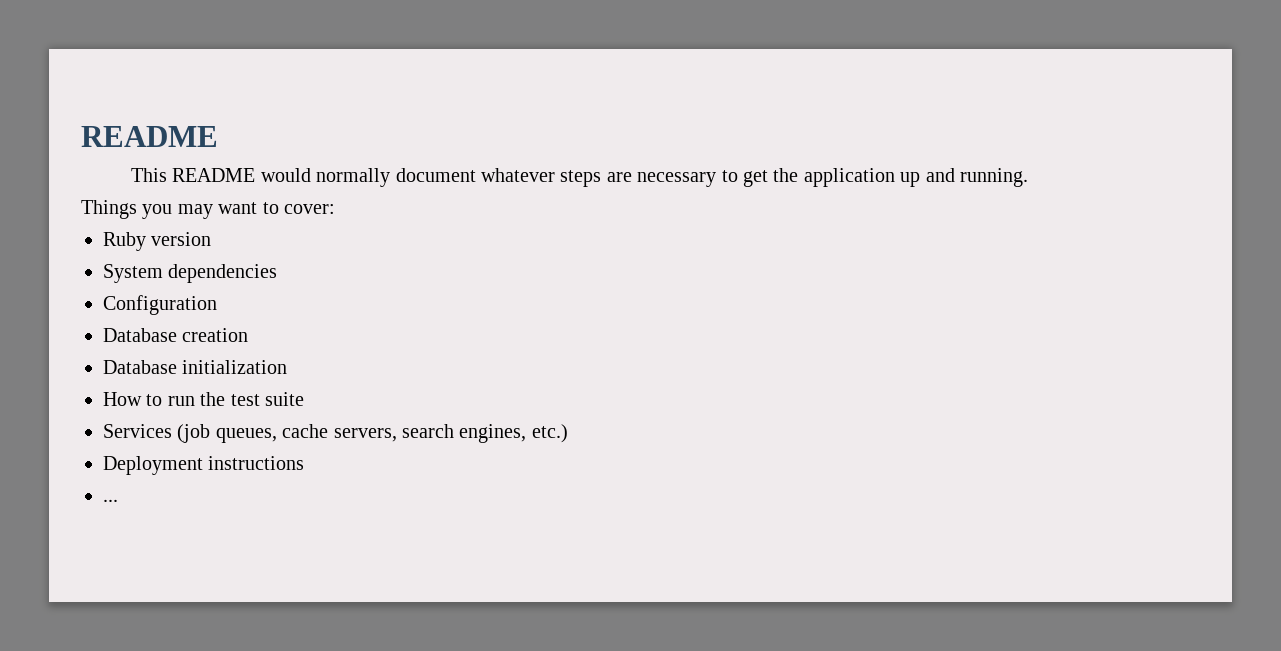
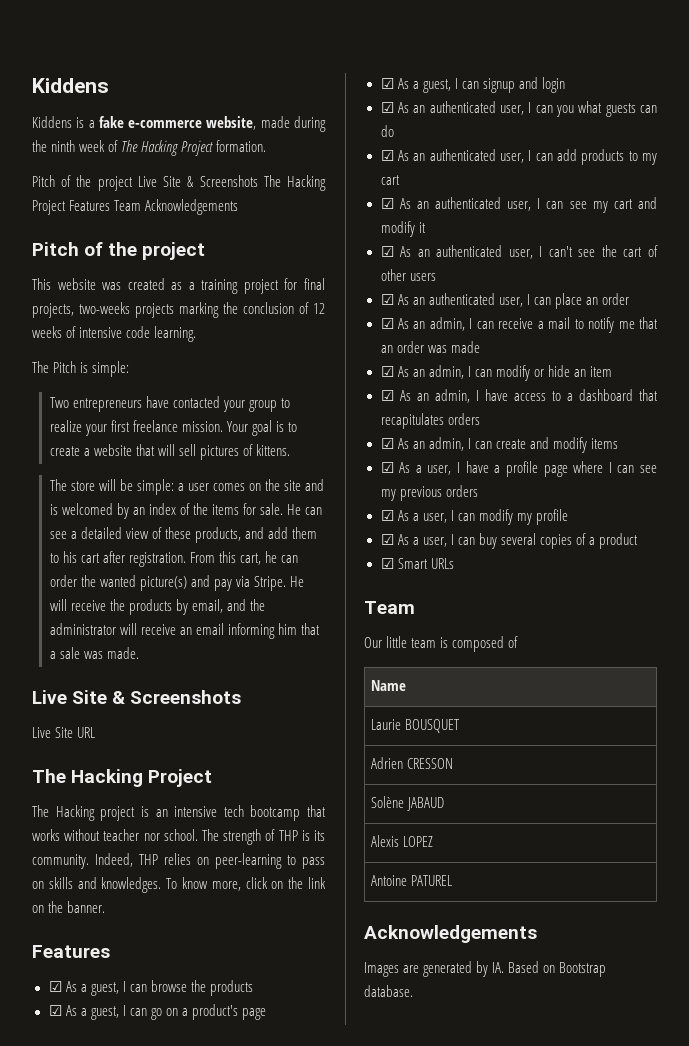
[81,126,218,147] [130,168,1028,187] [81,200,335,219] [103,232,212,251] [103,264,278,283] [103,295,217,315] [103,328,249,342] [103,360,288,374] [103,392,304,406] [103,424,568,443] [103,456,305,475] [103,499,118,502] README // This README would normally document whatever steps are necessary to get the application up and running. // Things you may want to cover: // Ruby version // System dependencies // Configuration // Database creation // Database initialization // How to run the test suite // Services (job queues, cache servers, search engines, etc.) // Deployment instructions // ... -> [32,78,109,93] [32,116,326,132] [32,140,267,156] [32,175,326,191] [32,199,239,215] [32,242,206,260] [32,278,325,294] [32,302,325,318] [32,326,197,342] [32,361,130,377] [49,396,291,412] [49,420,298,436] [49,444,291,460] [49,479,325,495] [49,503,323,519] [49,527,318,543] [49,551,299,567] [49,575,305,591] [49,599,266,615] [49,623,321,639] [49,647,139,659] [32,690,242,704] [32,727,96,738] [32,769,213,787] [32,805,326,821] [32,829,325,845] [32,853,325,869] [32,877,326,893] [32,901,106,913] [32,945,110,958] [48,980,253,996] [48,1004,266,1020] [380,77,565,93] [380,101,657,117] [380,125,394,137] [380,149,657,165] [380,175,400,185] [380,197,657,213] [380,221,426,237] [380,245,658,259] [380,269,436,281] [380,293,629,309] [380,317,658,333] [380,341,480,353] [380,365,612,381] [380,389,658,403] [380,413,480,429] [380,437,618,453] [380,461,657,477] [380,485,478,501] [380,509,568,525] [380,533,639,549] [380,558,454,569] [364,601,415,614] [364,636,519,652] [370,680,406,691] [370,719,460,733] [370,757,453,769] [370,796,444,811] [370,835,433,847] [370,875,452,886] [364,925,537,943] [364,961,607,977] [364,985,413,997] Kiddens // Kiddens is a fake e-commerce website, made during the ninth week of The Hacking Project formation. // Pitch of the project Live Site & Screenshots The Hacking Project Features Team Acknowledgements // Pitch of the project // This website was created as a training project for final projects, two-weeks projects marking the conclusion of 12 weeks of intensive code learning. // The Pitch is simple: // Two entrepreneurs have contacted your group to realize your first freelance mission. Your goal is to create a website that will sell pictures of kittens. // The store will be simple: a user comes on the site and is welcomed by an index of the items for sale. He can see a detailed view of these products, and add them to his cart after registration. From this cart, he can order the wanted picture(s) and pay via Stripe. He will receive the products by email, and the administrator will receive an email informing him that a sale was made. // Live Site & Screenshots // Live Site URL // The Hacking Project // The Hacking project is an intensive tech bootcamp that works without teacher nor school. The strength of THP is its community. Indeed, THP relies on peer-learning to pass on skills and knowledges. To know more, click on the link on the banner. // Features // ☑ As a guest, I can browse the products // ☑ As a guest, I can go on a product's page // ☑ As a guest, I can signup and login // ☑ As an authenticated user, I can you what guests can do // ☑ As an authenticated user, I can add products to my cart // ☑ As an authenticated user, I can see my cart and modify it // ☑ As an authenticated user, I can't see the cart of other users // ☑ As an authenticated user, I can place an order // ☑ As an admin, I can receive a mail to notify me that an order was made // ☑ As an admin, I can modify or hide an item // ☑ As an admin, I have access to a dashboard that recapitulates orders // ☑ As an admin, I can create and modify items // ☑ As a user, I have a profile page where I can see my previous orders // ☑ As a user, I can modify my profile // ☑ As a user, I can buy several copies of a product // ☑ Smart URLs // Team // Our little team is composed of // Name // Laurie BOUSQUET // Adrien CRESSON // Solène JABAUD // Alexis LOPEZ // Antoine PATUREL // Acknowledgements // Images are generated by IA. Based on Bootstrap database.

